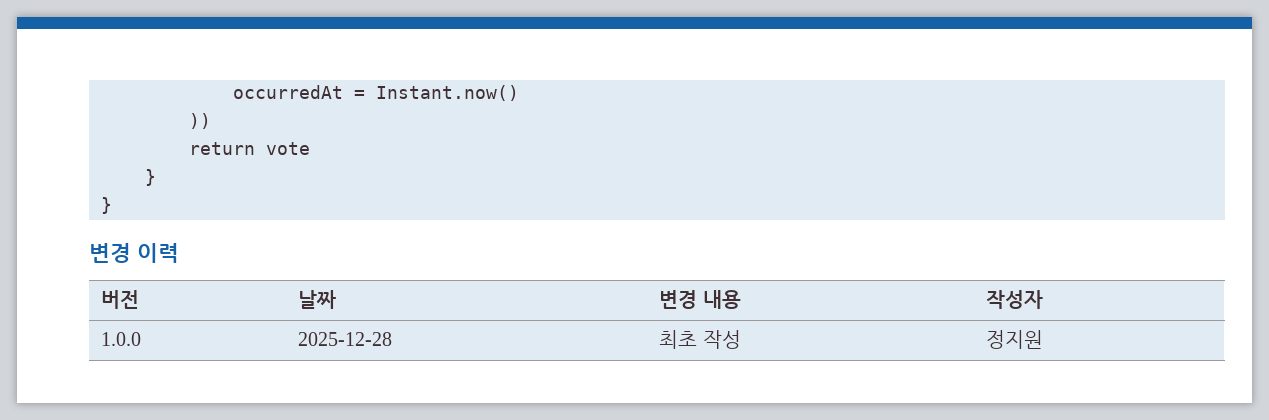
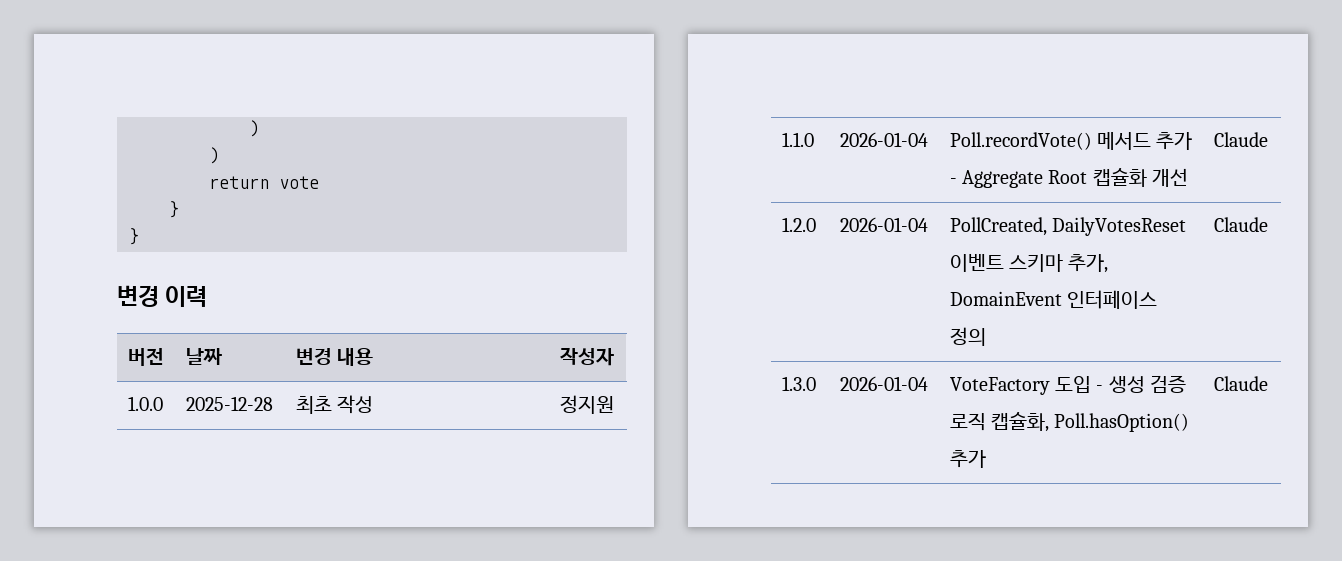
[233,85,519,101] [189,113,211,129] occurredAt = Instant.now() // )) -> [249,120,259,137] [209,147,219,164] ) // )
(1044, 339) none -> [781,132,814,147] [839,132,928,147] [949,132,1193,150] [949,168,1189,188] [1213,132,1268,147] [781,217,816,232] [839,217,928,232] [949,217,1187,236] [949,253,1109,273] [949,290,1158,309] [949,327,986,346] [1213,217,1268,232] [781,376,816,391] [839,376,928,391] [949,375,1187,395] [949,412,1190,432] [949,450,986,468] [1213,376,1268,391] // 1.1.0 | 2026-01-04 | Poll.recordVote() 메서드 추가 - Aggregate Root 캡슐화 개선 | Claude // 1.2.0 | 2026-01-04 | PollCreated, DailyVotesReset 이벤트 스키마 추가, DomainEvent 인터페이스 정의 | Claude // 1.3.0 | 2026-01-04 | VoteFactory 도입 - 생성 검증 로직 캡슐화, Poll.hasOption() 추가 | Claude

